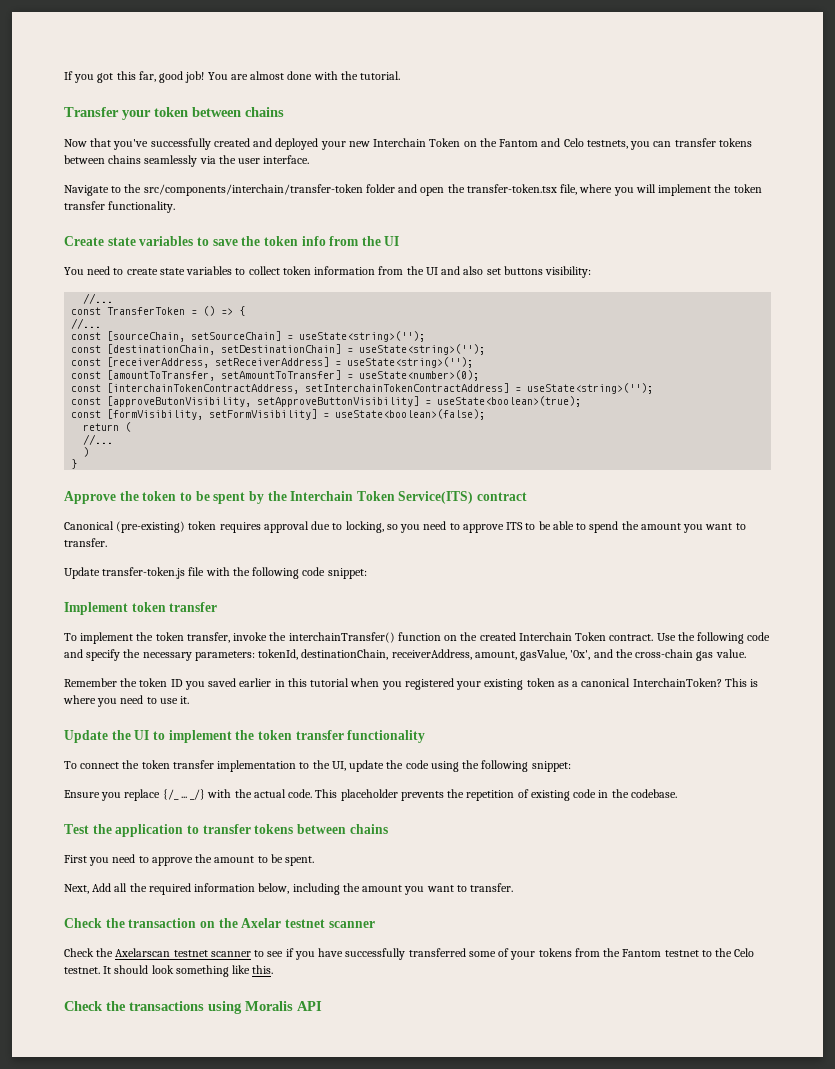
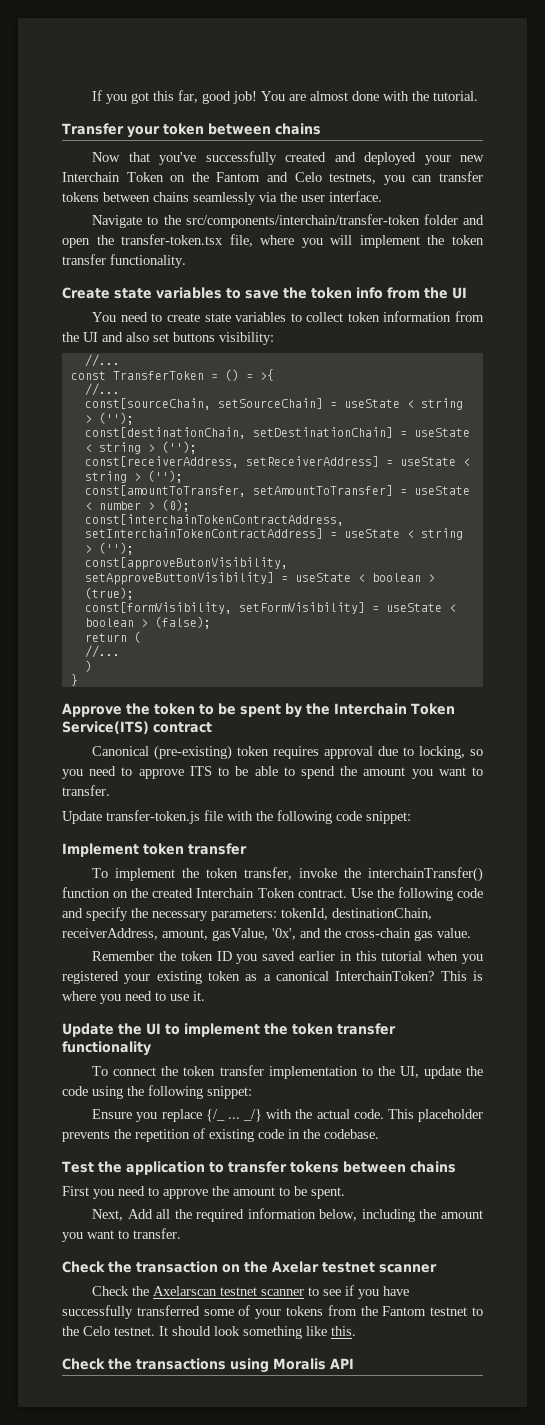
[221,306,246,316] [71,318,102,329] [71,331,426,342] [71,344,486,355] [71,357,474,368] [71,370,480,381] [71,383,654,394] [71,396,582,407] [71,409,486,420] => { // //... // const [sourceChain, setSourceChain] = useState<string>(''); // const [destinationChain, setDestinationChain] = useState<string>(''); // const [receiverAddress, setReceiverAddress] = useState<string>(''); // const [amountToTransfer, setAmountToTransfer] = useState<number>(0); // const [interchainTokenContractAddress, setInterchainTokenContractAddress] = useState<string>(''); // const [approveButonVisibility, setApproveButtonVisibility] = useState<boolean>(true); // const [formVisibility, setFormVisibility] = useState<boolean>(false); -> [245,369,274,381] [84,383,120,396] [84,398,463,410] [84,412,134,425] [84,427,470,439] [84,441,197,454] [84,456,470,468] [84,470,183,483] [84,485,470,497] [84,499,190,512] [84,514,344,526] [84,528,463,540] [84,542,134,555] [84,557,288,570] [84,572,435,585] [84,587,134,600] [84,602,456,614] [84,616,211,629] = >{ // //... // const[sourceChain, setSourceChain] = useState < string > (''); // const[destinationChain, setDestinationChain] = useState < string > (''); // const[receiverAddress, setReceiverAddress] = useState < string > (''); // const[amountToTransfer, setAmountToTransfer] = useState < number > (0); // const[interchainTokenContractAddress, setInterchainTokenContractAddress] = useState < string > (''); // const[approveButonVisibility, setApproveButtonVisibility] = useState < boolean > (true); // const[formVisibility, setFormVisibility] = useState < boolean > (false);

